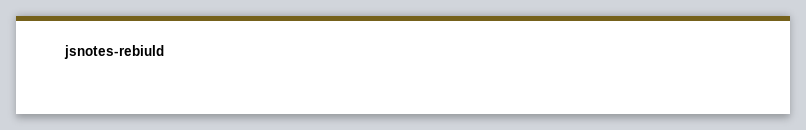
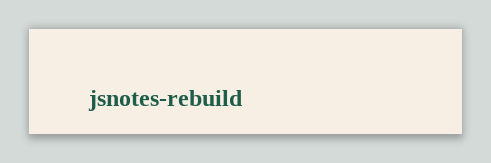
[64,45,164,59] jsnotes-rebiuld -> [88,90,243,111] jsnotes-rebuild

